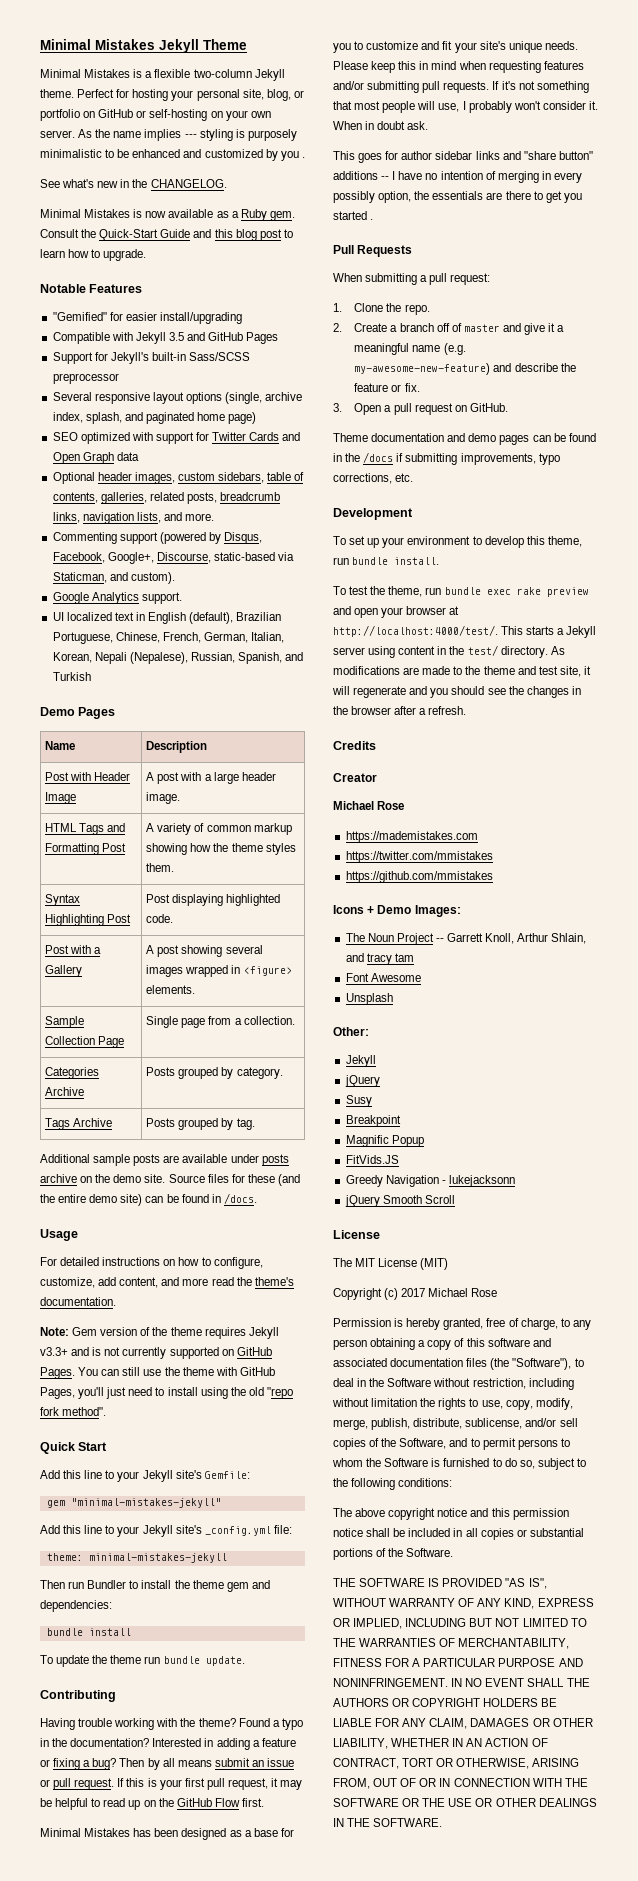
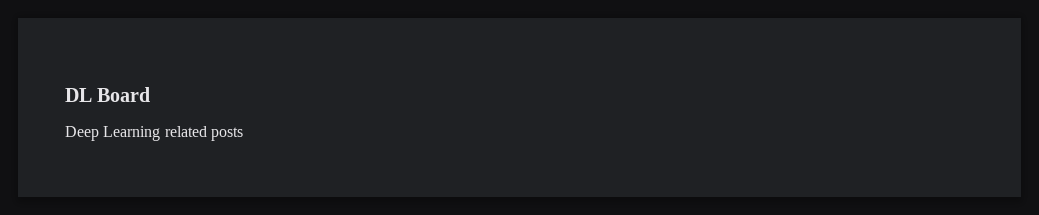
[40,39,247,53] [40,69,285,81] [40,89,304,101] [40,109,271,121] [40,129,297,141] [40,149,305,161] [40,179,227,188] [40,209,295,221] [40,229,293,241] [40,249,147,261] [40,284,143,293] [52,312,242,324] [52,332,279,344] [52,352,251,364] [52,373,119,384] [52,392,303,404] [52,412,257,424] [52,432,301,444] [52,452,139,464] [52,472,305,484] [52,492,281,504] [52,512,215,524] [52,532,263,544] [52,552,295,564] [52,572,175,584] [52,592,182,604] [52,612,282,624] [52,632,285,644] [52,652,304,664] [52,672,91,681] [40,707,116,719] [45,741,76,750] [146,741,208,753] [45,772,131,781] [45,792,77,804] [146,772,276,784] [146,792,181,804] [45,823,126,835] [45,843,127,855] [146,823,292,835] [146,843,296,855] [146,863,175,872] [45,894,81,906] [45,914,132,926] [146,894,281,906] [146,914,174,923] [45,945,102,954] [45,965,83,977] [146,945,263,957] [146,965,292,977] [146,985,196,994] [45,1016,85,1028] [45,1036,125,1048] [146,1016,295,1028] [45,1067,100,1079] [45,1087,85,1096] [146,1067,283,1079] [45,1118,113,1130] [146,1118,255,1130] [40,1154,289,1166] [40,1174,300,1186] [40,1193,257,1206] [40,1229,78,1241] [40,1257,263,1269] [40,1277,294,1288] [40,1297,116,1306] [40,1327,279,1339] [40,1347,272,1359] [40,1367,275,1379] [40,1387,293,1399] [40,1407,107,1416] [40,1442,108,1454] [40,1470,250,1482] [46,1498,221,1508] [40,1525,292,1537] [46,1553,227,1563] [40,1580,270,1592] [40,1600,112,1612] [46,1628,131,1636] [40,1655,245,1667] [40,1690,116,1702] [40,1718,303,1730] [40,1738,296,1750] [40,1758,295,1770] [40,1778,303,1790] [40,1798,264,1810] [40,1828,294,1840] [333,41,578,53] [333,61,584,73] [333,81,589,93] [333,101,598,113] [333,121,429,130] [333,151,593,163] [333,171,582,183] [333,191,582,203] [333,211,374,220] [333,245,413,257] [333,273,491,285] [333,303,430,315] [333,323,565,335] [354,343,466,355] [354,363,576,375] [354,383,420,392] [333,403,508,415] [333,433,596,445] [333,452,560,465] [333,473,414,484] [333,508,413,520] [333,536,582,548] [333,557,440,565] [333,586,589,597] [333,606,460,618] [333,625,597,638] [333,645,565,658] [333,666,591,677] [332,686,581,698] [333,706,467,715] [333,741,376,750] [333,773,377,782] [333,801,405,810] [345,831,478,843] [345,851,493,863] [345,871,493,883] [333,905,461,917] [345,933,587,945] [345,953,414,965] [345,973,421,982] [345,993,393,1005] [333,1027,369,1036] [345,1055,376,1067] [344,1075,380,1087] [345,1095,372,1107] [345,1115,401,1127] [345,1135,424,1147] [345,1155,399,1164] [345,1175,515,1187] [344,1195,455,1207] [333,1230,380,1239] [333,1258,449,1270] [333,1288,498,1300] [333,1318,591,1330] [333,1338,551,1350] [333,1358,584,1370] [333,1378,574,1390] [332,1398,573,1410] [333,1418,578,1430] [333,1438,570,1450] [332,1458,586,1470] [333,1478,453,1490] [333,1508,569,1520] [333,1528,584,1540] [333,1548,454,1560] [333,1578,547,1589] [333,1598,594,1609] [333,1618,587,1629] [333,1638,570,1649] [333,1658,583,1667] [333,1678,590,1687] [333,1698,558,1707] [333,1718,593,1729] [333,1738,548,1749] [333,1758,580,1769] [333,1778,588,1789] [333,1798,597,1807] [333,1818,443,1827] Minimal Mistakes Jekyll Theme // Minimal Mistakes is a flexible two-column Jekyll theme. Perfect for hosting your personal site, blog, or portfolio on GitHub or self-hosting on your own server. As the name implies --- styling is purposely minimalistic to be enhanced and customized by you . // See what's new in the CHANGELOG. // Minimal Mistakes is now available as a Ruby gem. Consult the Quick-Start Guide and this blog post to learn how to upgrade. // Notable Features // "Gemified" for easier install/upgrading // Compatible with Jekyll 3.5 and GitHub Pages // Support for Jekyll's built-in Sass/SCSS preprocessor // Several responsive layout options (single, archive index, splash, and paginated home page) // SEO optimized with support for Twitter Cards and Open Graph data // Optional header images, custom sidebars, table of contents, galleries, related posts, breadcrumb links, navigation lists, and more. // Commenting support (powered by Disqus, Facebook, Google+, Discourse, static-based via Staticman, and custom). // Google Analytics support. // UI localized text in English (default), Brazilian Portuguese, Chinese, French, German, Italian, Korean, Nepali (Nepalese), Russian, Spanish, and Turkish // Demo Pages // Name | Description // Post with Header Image | A post with a large header image. // HTML Tags and Formatting Post | A variety of common markup showing how the theme styles them. // Syntax Highlighting Post | Post displaying highlighted code. // Post with a Gallery | A post showing several images wrapped in <figure> elements. // Sample Collection Page | Single page from a collection. // Categories Archive | Posts grouped by category. // Tags Archive | Posts grouped by tag. // Additional sample posts are available under posts archive on the demo site. Source files for these (and the entire demo site) can be found in /docs. // Usage // For detailed instructions on how to configure, customize, add content, and more read the theme's documentation. // Note: Gem version of the theme requires Jekyll v3.3+ and is not currently supported on GitHub Pages. You can still use the theme with GitHub Pages, you'll just need to install using the old "repo fork method". // Quick Start // Add this line to your Jekyll site's Gemfile: // gem "minimal-mistakes-jekyll" // Add this line to your Jekyll site's _config.yml file: // theme: minimal-mistakes-jekyll // Then run Bundler to install the theme gem and dependencies: // bundle install // To update the theme run bundle update. // Contributing // Having trouble working with the theme? Found a typo in the documentation? Interested in adding a feature or fixing a bug? Then by all means submit an issue or pull request. If this is your first pull request, it may be helpful to read up on the GitHub Flow first. // Minimal Mistakes has been designed as a base for you to customize and fit your site's unique needs. Please keep this in mind when requesting features and/or submitting pull requests. If it's not something that most people will use, I probably won't consider it. When in doubt ask. // This goes for author sidebar links and "share button" additions -- I have no intention of merging in every possibly option, the essentials are there to get you started . // Pull Requests // When submitting a pull request: // 1. Clone the repo. // 2. Create a branch off of master and give it a meaningful name (e.g. my-awesome-new-feature) and describe the feature or fix. // 3. Open a pull request on GitHub. // Theme documentation and demo pages can be found in the /docs if submitting improvements, typo corrections, etc. // Development // To set up your environment to develop this theme, run bundle install. // To test the theme, run bundle exec rake preview and open your browser at http://localhost:4000/test/. This starts a Jekyll server using content in the test/ directory. As modifications are made to the theme and test site, it will regenerate and you should see the changes in the browser after a refresh. // Credits // Creator // Michael Rose // https://mademistakes.com // https://twitter.com/mmistakes // https://github.com/mmistakes // Icons + Demo Images: // The Noun Project -- Garrett Knoll, Arthur Shlain, and tracy tam // Font Awesome // Unsplash // Other: // Jekyll // jQuery // Susy // Breakpoint // Magnific Popup // FitVids.JS // Greedy Navigation - lukejacksonn // jQuery Smooth Scroll // License // The MIT License (MIT) // Copyright (c) 2017 Michael Rose // Permission is hereby granted, free of charge, to any person obtaining a copy of this software and associated documentation files (the "Software"), to deal in the Software without restriction, including without limitation the rights to use, copy, modify, merge, publish, distribute, sublicense, and/or sell copies of the Software, and to permit persons to whom the Software is furnished to do so, subject to the following conditions: // The above copyright notice and this permission notice shall be included in all copies or substantial portions of the Software. // THE SOFTWARE IS PROVIDED "AS IS", WITHOUT WARRANTY OF ANY KIND, EXPRESS OR IMPLIED, INCLUDING BUT NOT LIMITED TO THE WARRANTIES OF MERCHANTABILITY, FITNESS FOR A PARTICULAR PURPOSE AND NONINFRINGEMENT. IN NO EVENT SHALL THE AUTHORS OR COPYRIGHT HOLDERS BE LIABLE FOR ANY CLAIM, DAMAGES OR OTHER LIABILITY, WHETHER IN AN ACTION OF CONTRACT, TORT OR OTHERWISE, ARISING FROM, OUT OF OR IN CONNECTION WITH THE SOFTWARE OR THE USE OR OTHER DEALINGS IN THE SOFTWARE. -> [65,87,151,102] [65,126,243,141] DL Board // Deep Learning related posts

